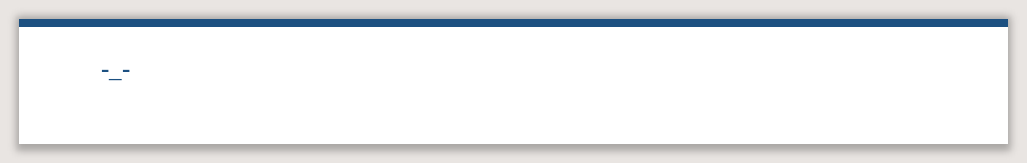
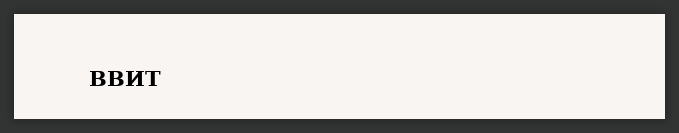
[101,69,130,81] -_- -> [89,71,161,86] ВВИТ

